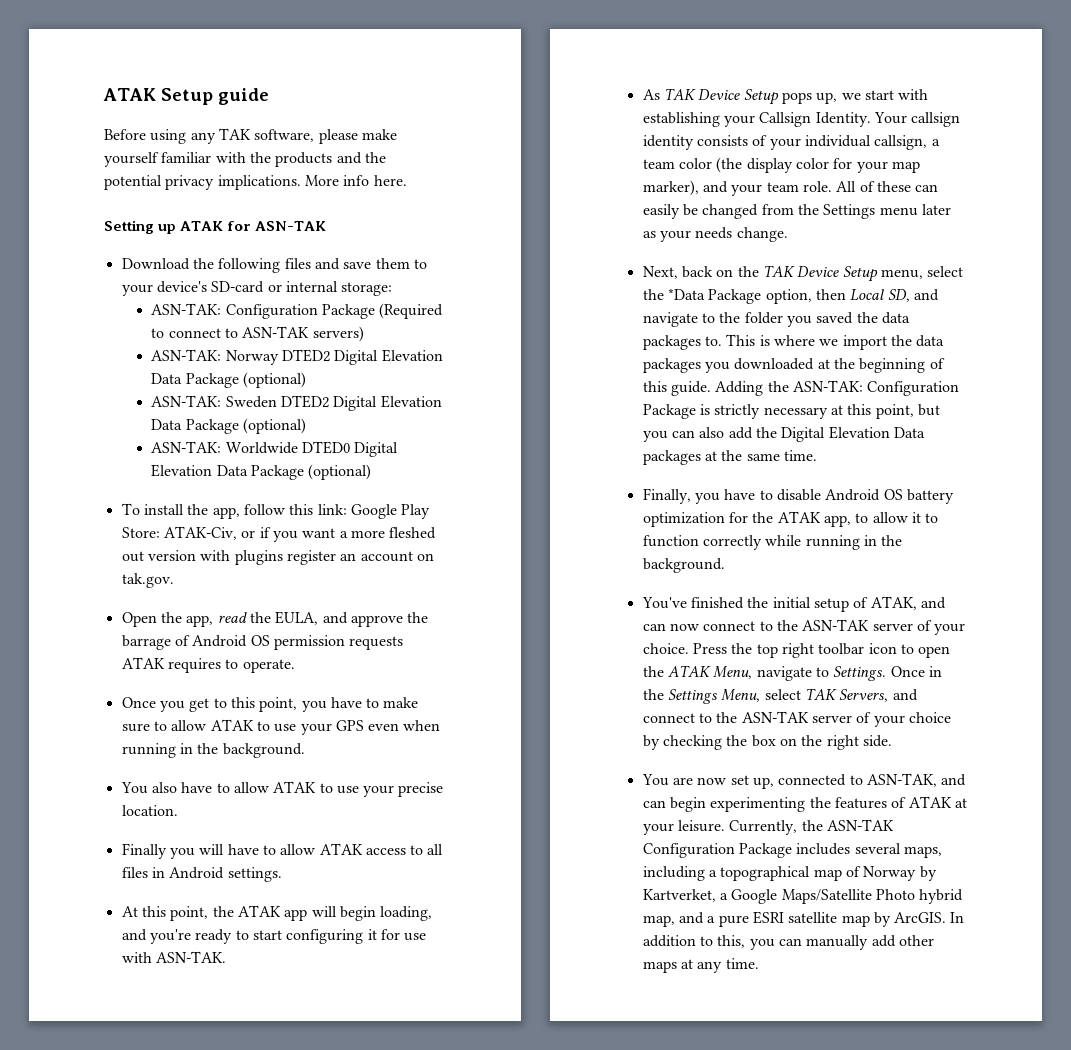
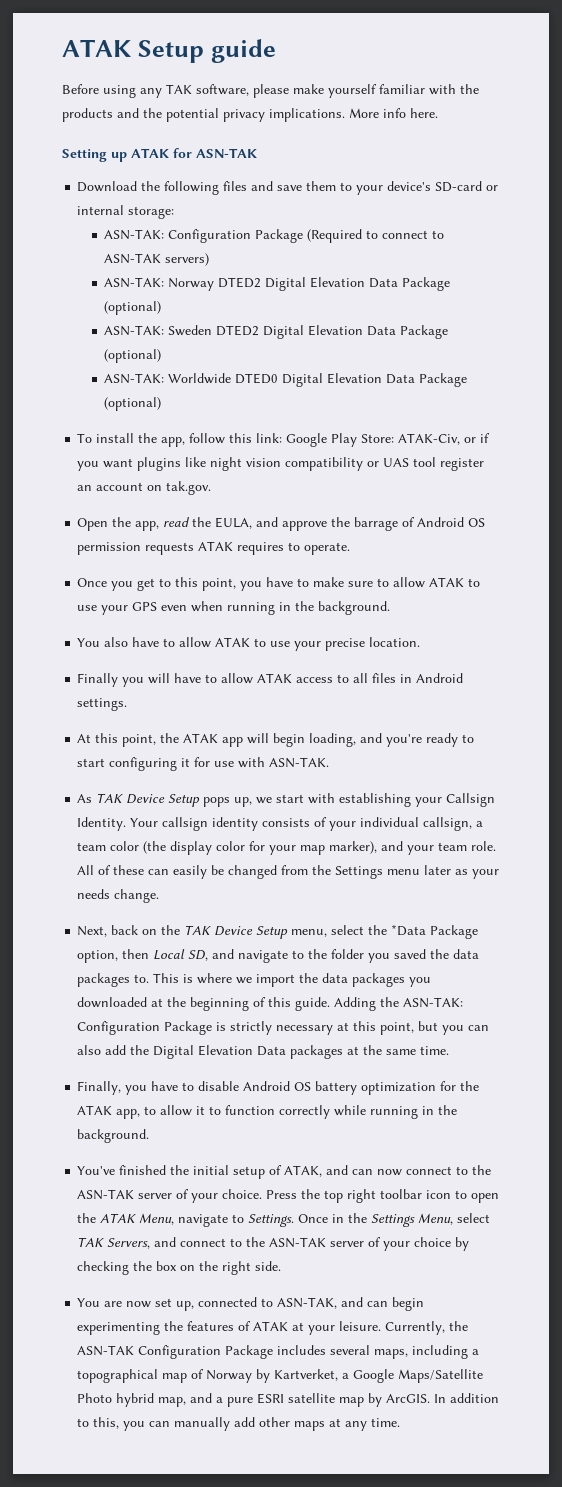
[339,527,437,539] [121,550,283,565] a more fleshed out version with plugins -> [137,457,437,471] plugins like night vision compatibility or UAS tool

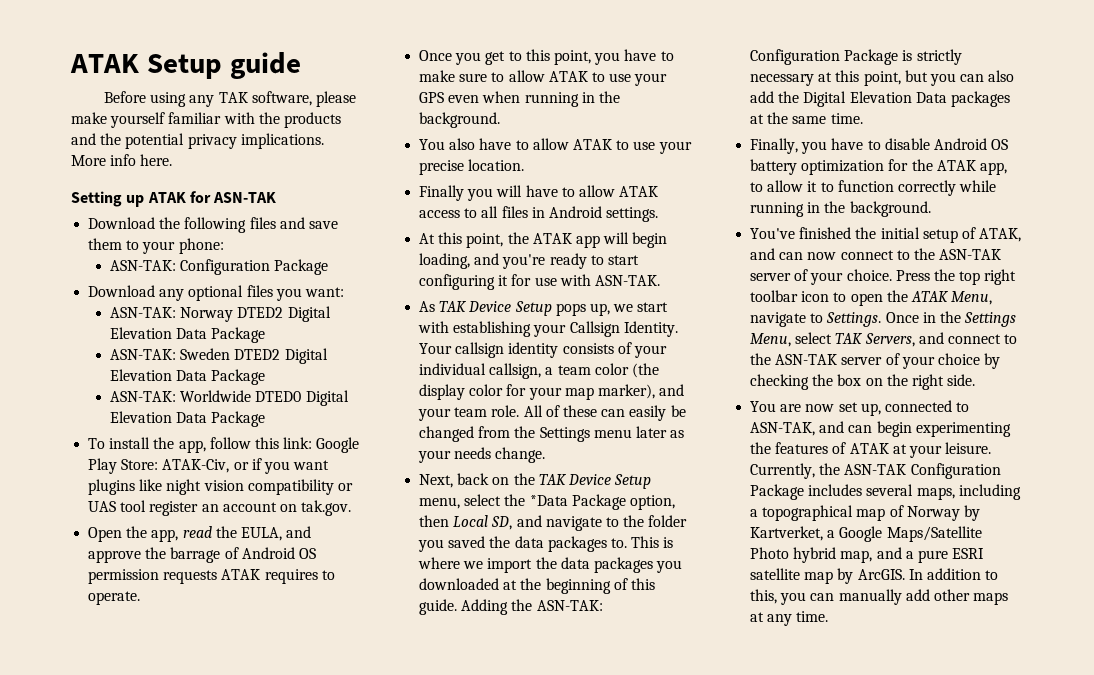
[387,181,499,192] [77,205,175,219] [104,229,445,243] [104,253,210,266] device's SD-card or internal storage: // ASN-TAK: Configuration Package (Required to connect to ASN-TAK servers) -> [178,238,224,254] [110,259,329,275] [88,285,344,301] phone: // ASN-TAK: Configuration Package // Download any optional files you want:
[104,301,162,315] (optional) -> (266, 335) none
[104,349,162,363] (optional) -> (266, 377) none
[104,397,162,411] (optional) -> (266, 419) none

